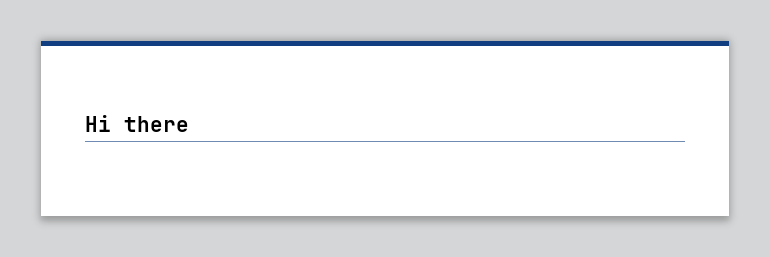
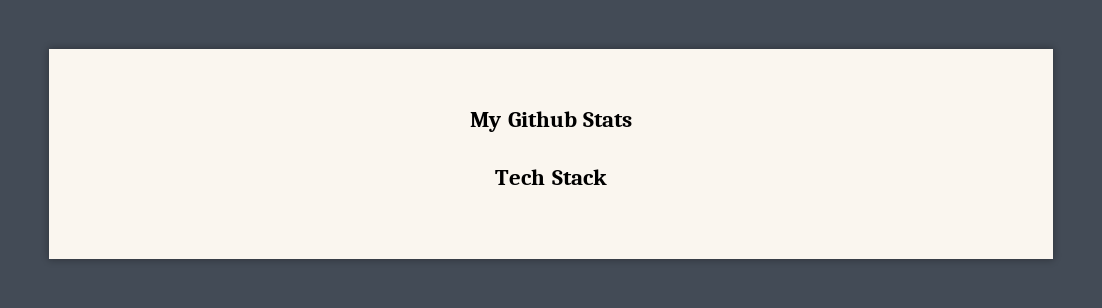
[85,115,189,132] Hi there -> [470,111,632,132] [495,169,607,185] My Github Stats // Tech Stack

